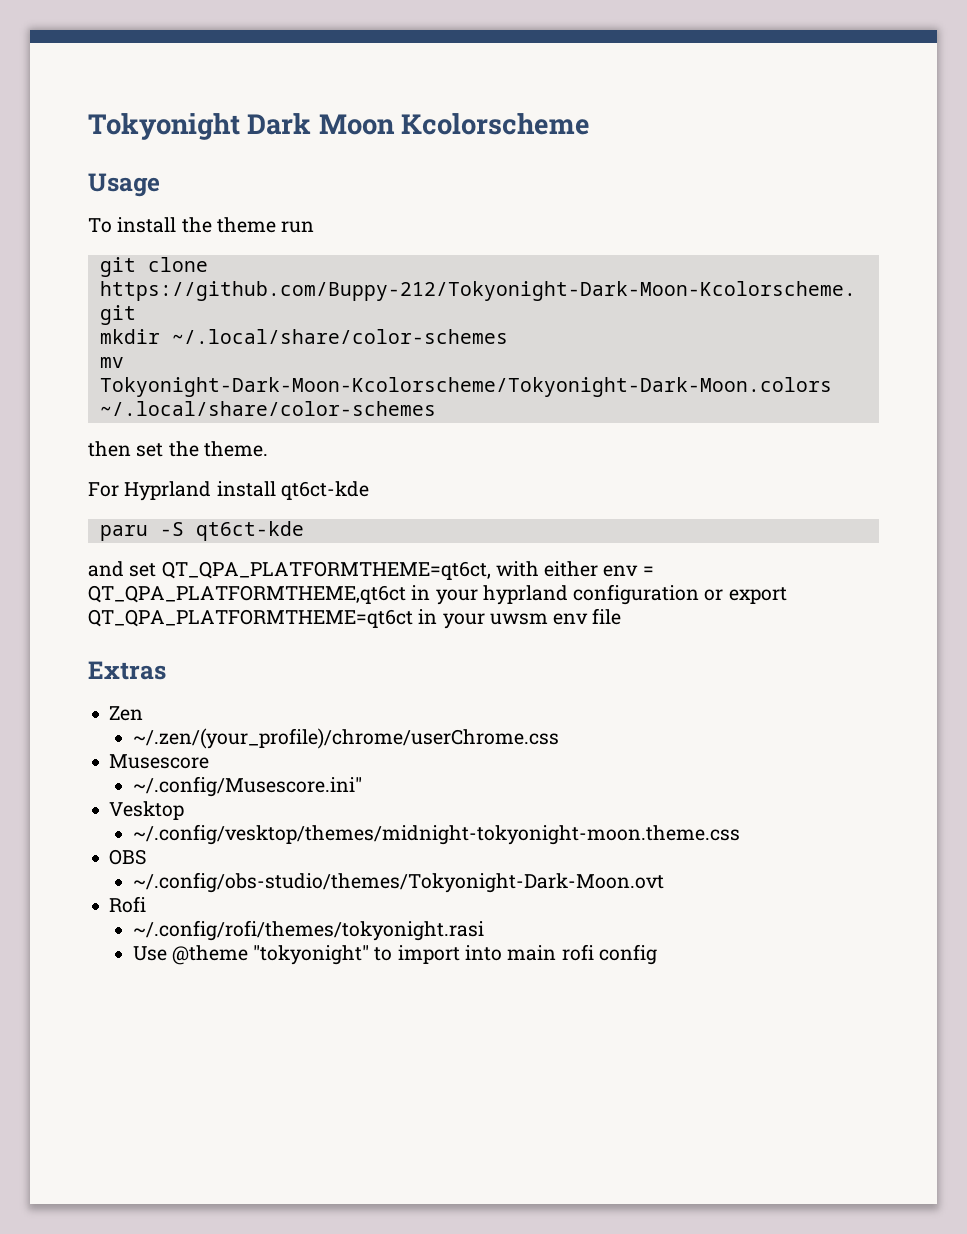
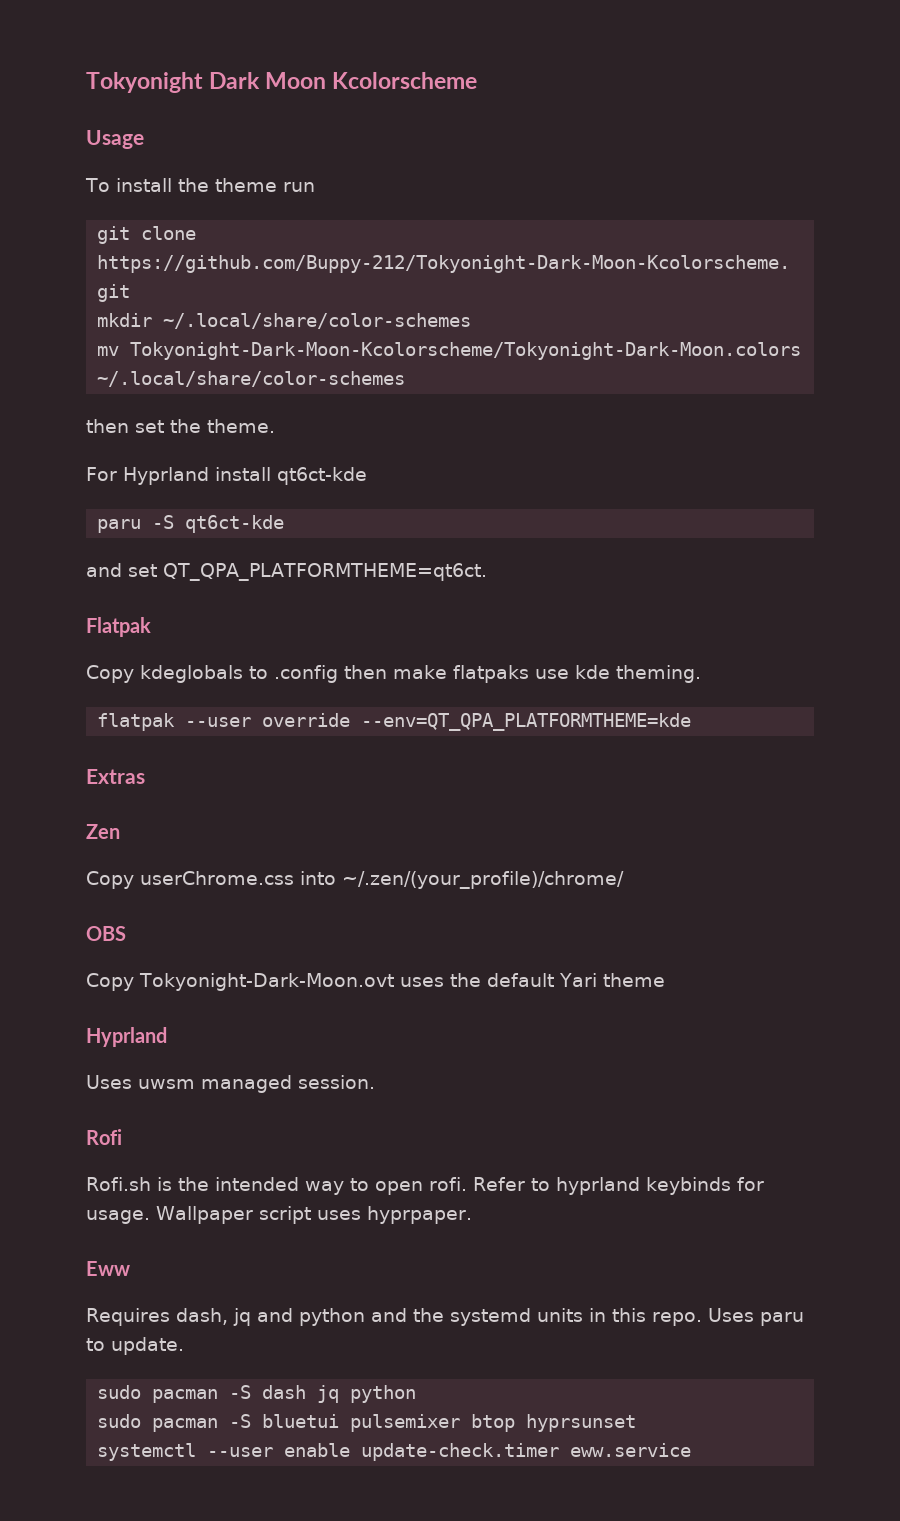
[161,561,654,580] [88,584,787,605] [88,608,622,629] [88,661,166,680] [109,706,144,721] [132,728,559,749] [109,754,210,769] [132,776,362,797] [109,801,185,820] [132,824,740,845] [109,849,147,865] [132,872,664,893] [109,896,147,913] [132,920,484,941] [132,944,657,965] QT_QPA_PLATFORMTHEME=qt6ct, with either env = QT_QPA_PLATFORMTHEME,qt6ct in your hyprland configuration or export QT_QPA_PLATFORMTHEME=qt6ct in your uwsm env file // Extras // Zen // ~/.zen/(your_profile)/chrome/userChrome.css // Musescore // ~/.config/Musescore.ini" // Vesktop // ~/.config/vesktop/themes/midnight-tokyonight-moon.theme.css // OBS // ~/.config/obs-studio/themes/Tokyonight-Dark-Moon.ovt // Rofi // ~/.config/rofi/themes/tokyonight.rasi // Use @theme "tokyonight" to import into main rofi config -> [163,563,487,581] [86,617,151,637] [86,665,701,683] [97,713,692,731] [86,769,145,784] [86,824,120,839] [86,871,624,889] [86,926,126,941] [86,973,665,991] [86,1027,167,1047] [86,1075,375,1093] [86,1129,122,1145] [86,1177,764,1195] [86,1206,472,1224] [86,1261,130,1276] [86,1308,804,1326] [86,1337,184,1355] [97,1385,417,1403] [97,1414,637,1432] [97,1443,692,1461] QT_QPA_PLATFORMTHEME=qt6ct. // Flatpak // Copy kdeglobals to .config then make flatpaks use kde theming. // flatpak --user override --env=QT_QPA_PLATFORMTHEME=kde // Extras // Zen // Copy userChrome.css into ~/.zen/(your_profile)/chrome/ // OBS // Copy Tokyonight-Dark-Moon.ovt uses the default Yari theme // Hyprland // Uses uwsm managed session. // Rofi // Rofi.sh is the intended way to open rofi. Refer to hyprland keybinds for usage. Wallpaper script uses hyprpaper. // Eww // Requires dash, jq and python and the systemd units in this repo. Uses paru to update. // sudo pacman -S dash jq python // sudo pacman -S bluetui pulsemixer btop hyprsunset // systemctl --user enable update-check.timer eww.service

